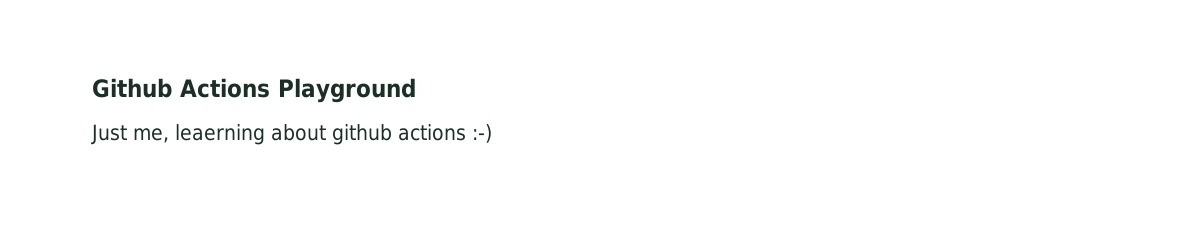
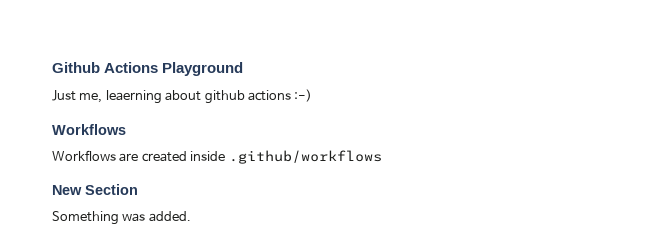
(492, 133) none -> [52,124,126,135] [52,150,382,164] [52,184,138,195] [52,211,191,225] // Workflows // Workflows are created inside .github/workflows // New Section // Something was added.

